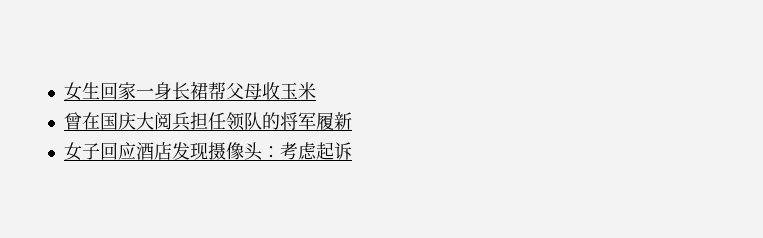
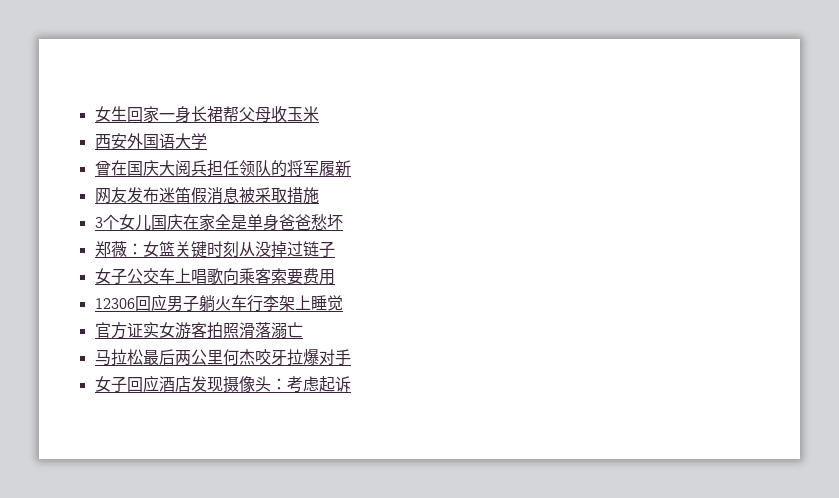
(316, 91) none -> [94,133,207,149] // 西安外国语大学
(352, 121) none -> [94,187,319,204] [94,214,343,231] [94,241,335,258] [94,268,335,285] [94,294,343,312] [94,322,303,339] [94,349,351,366] // 网友发布迷笛假消息被采取措施 // 3个女儿国庆在家全是单身爸爸愁坏 // 郑薇：女篮关键时刻从没掉过链子 // 女子公交车上唱歌向乘客索要费用 // 12306回应男子躺火车行李架上睡觉 // 官方证实女游客拍照滑落溺亡 // 马拉松最后两公里何杰咬牙拉爆对手

